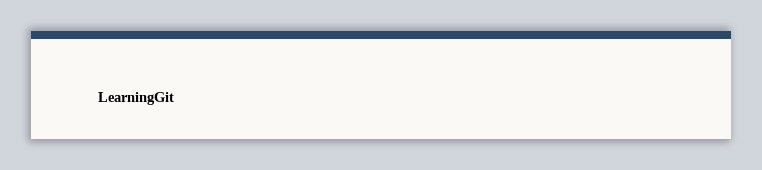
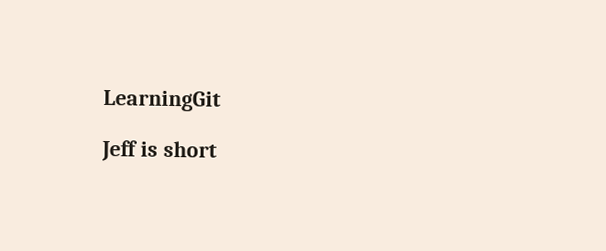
(174, 98) none -> [101,139,217,162] // Jeff is short

